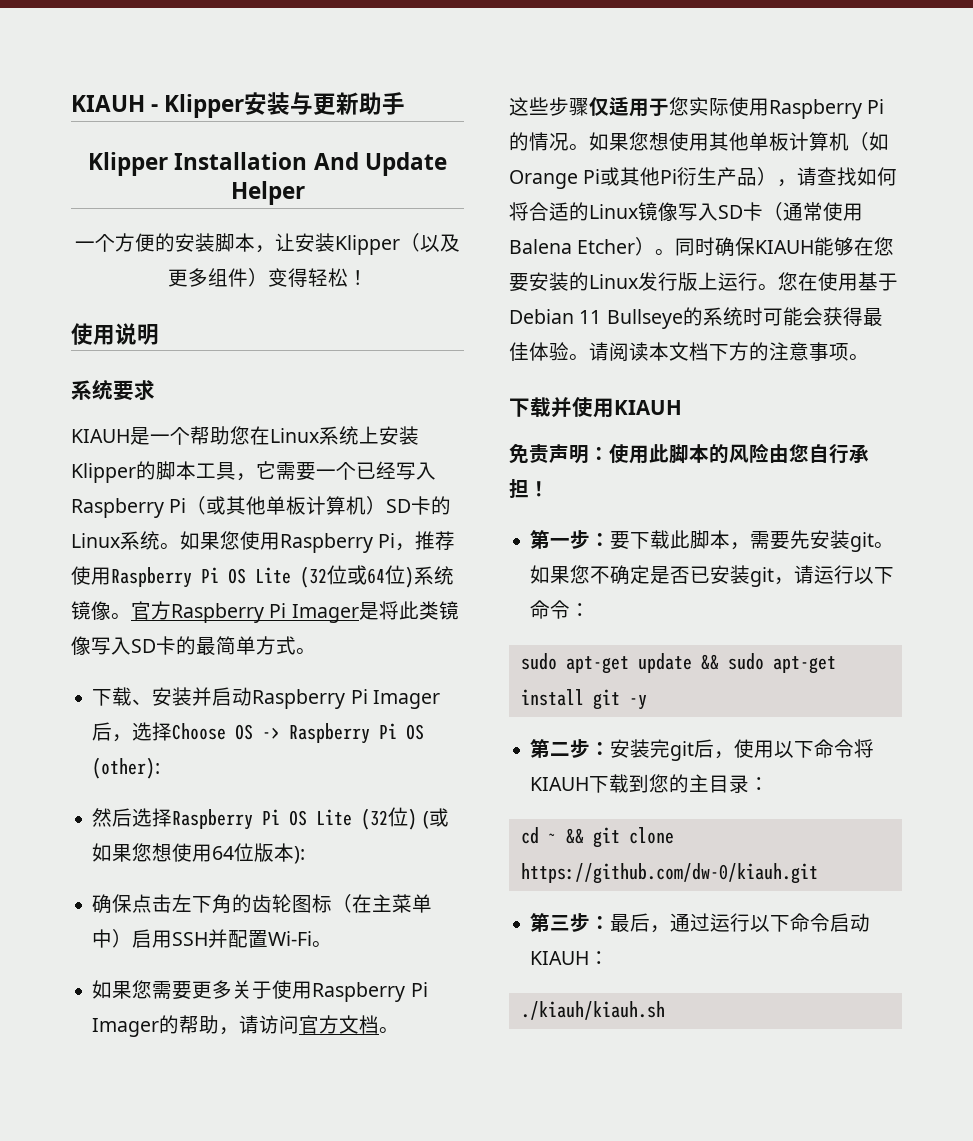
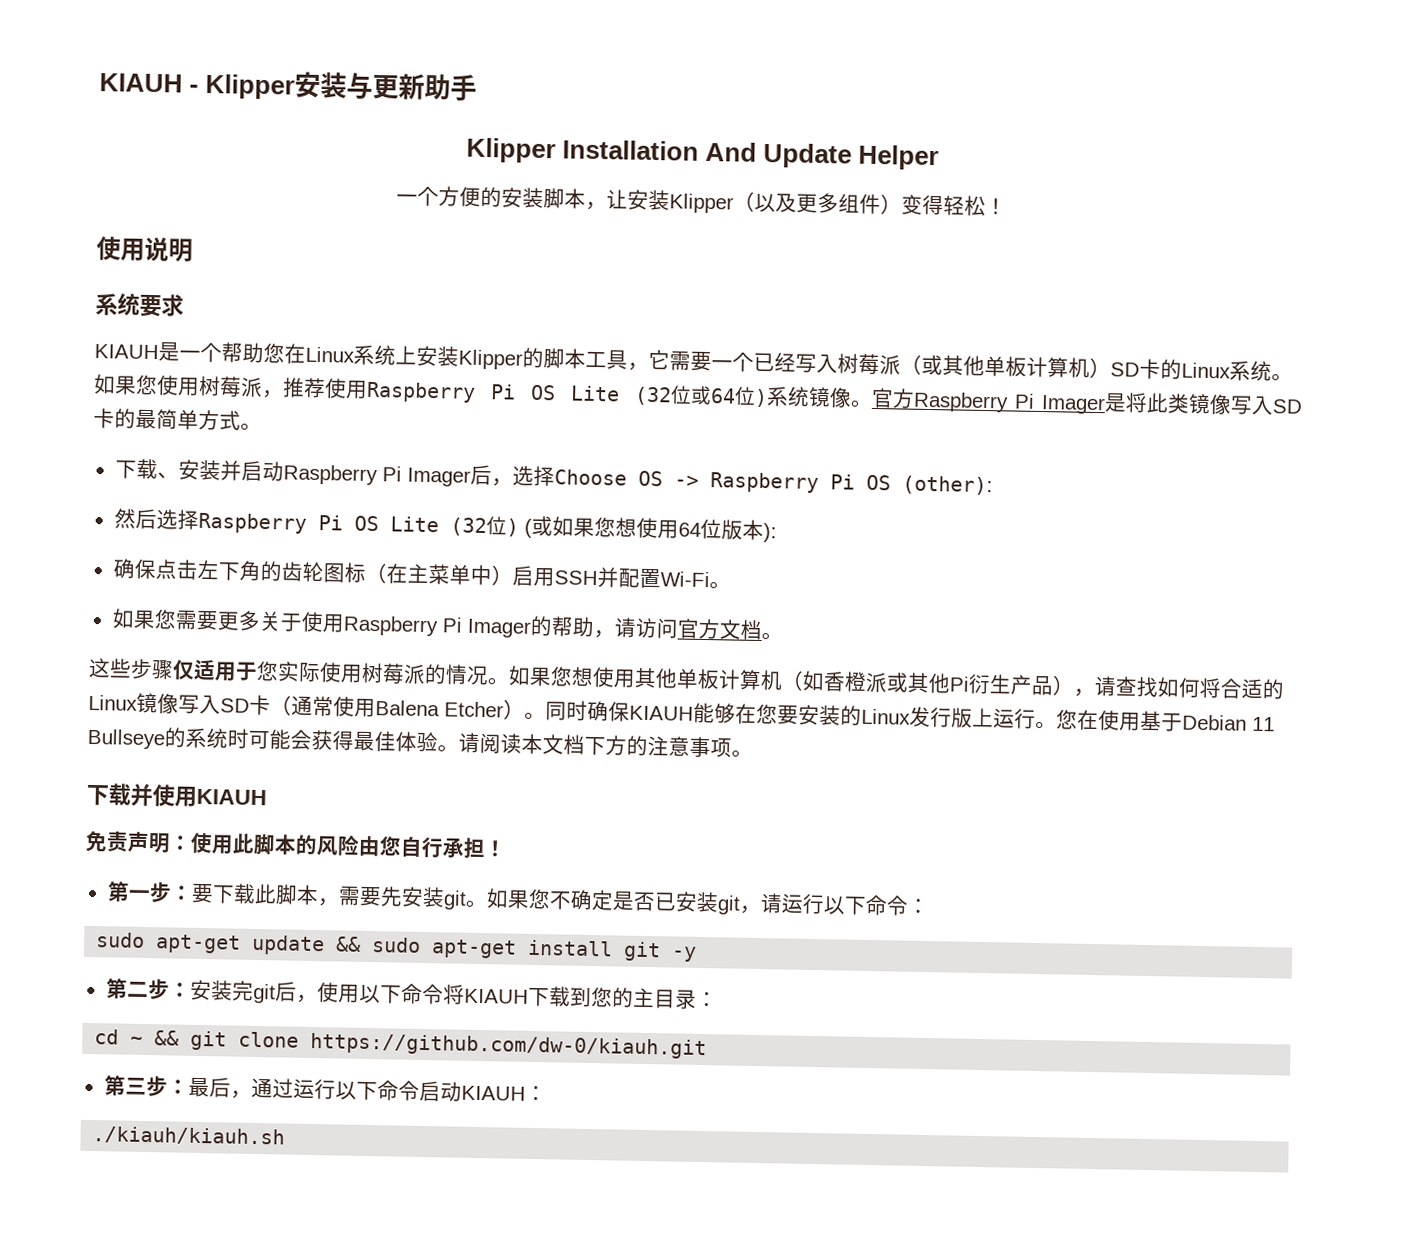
[71,498,187,518] Raspberry Pi -> [837,353,901,376] 树莓派
[280,533,396,553] Raspberry Pi -> [198,375,263,398] 树莓派
[769,99,885,119] Raspberry Pi -> [361,662,426,685] 树莓派
[509,169,601,189] Orange Pi -> [823,671,888,693] 香橙派

